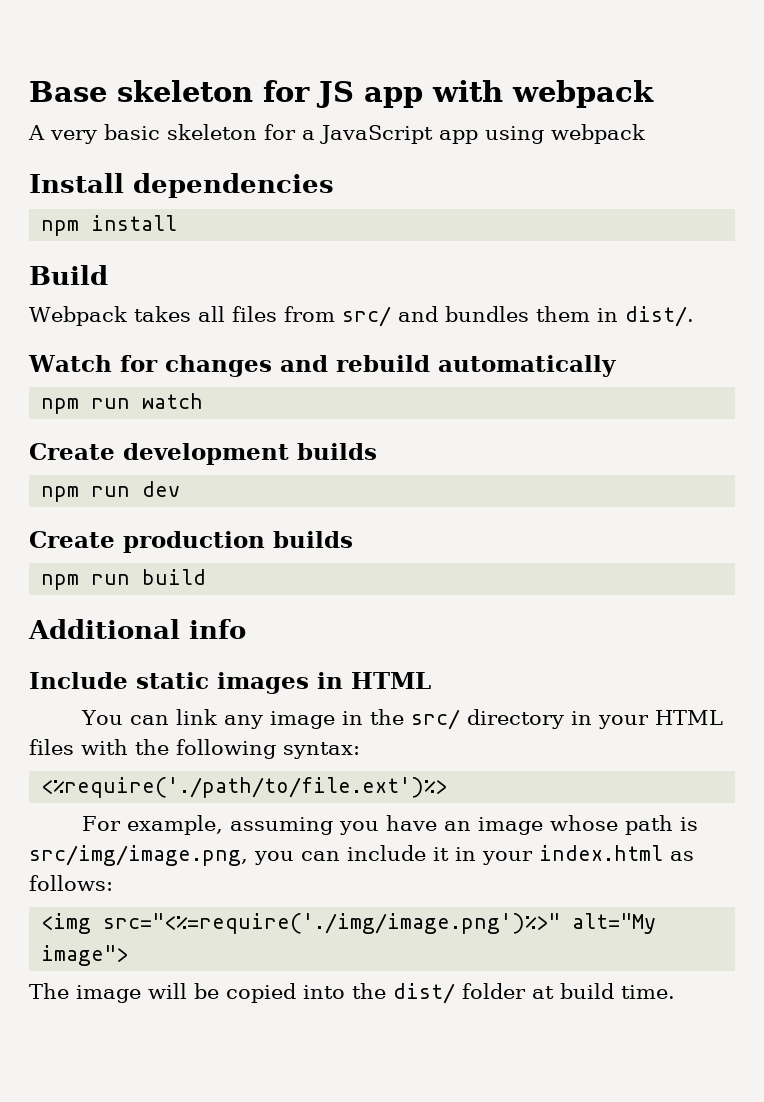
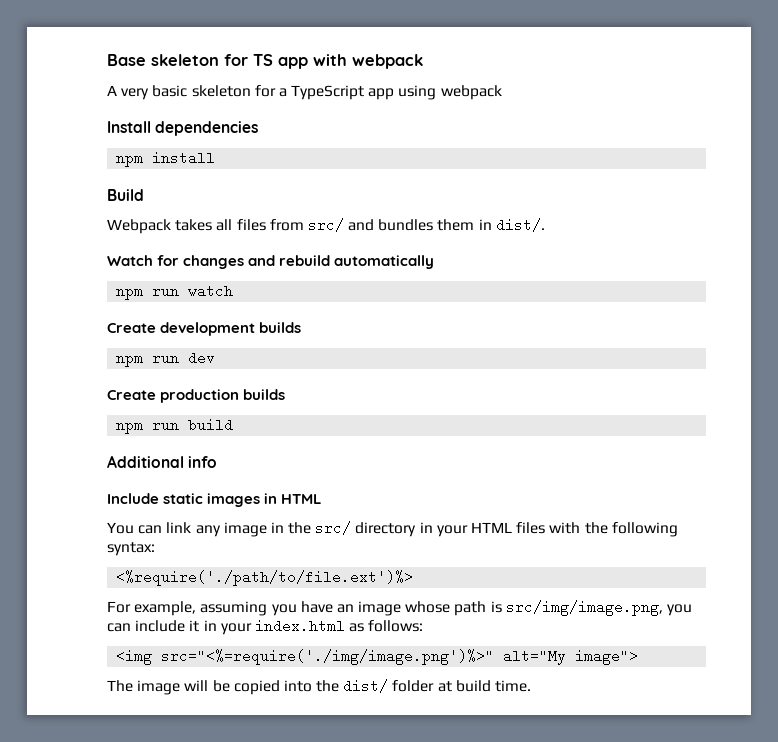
[316,81,354,108] JS -> [253,54,273,66] TS
[320,125,433,144] JavaScript -> [291,85,365,100] TypeScript

